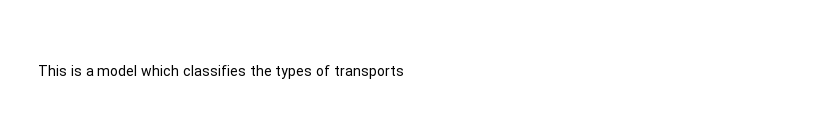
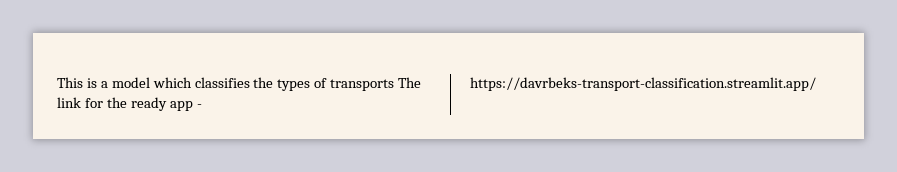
(405, 72) none -> [398,77,422,88] [57,97,202,111] [470,77,816,91] The link for the ready app - https://davrbeks-transport-classification.streamlit.app/

